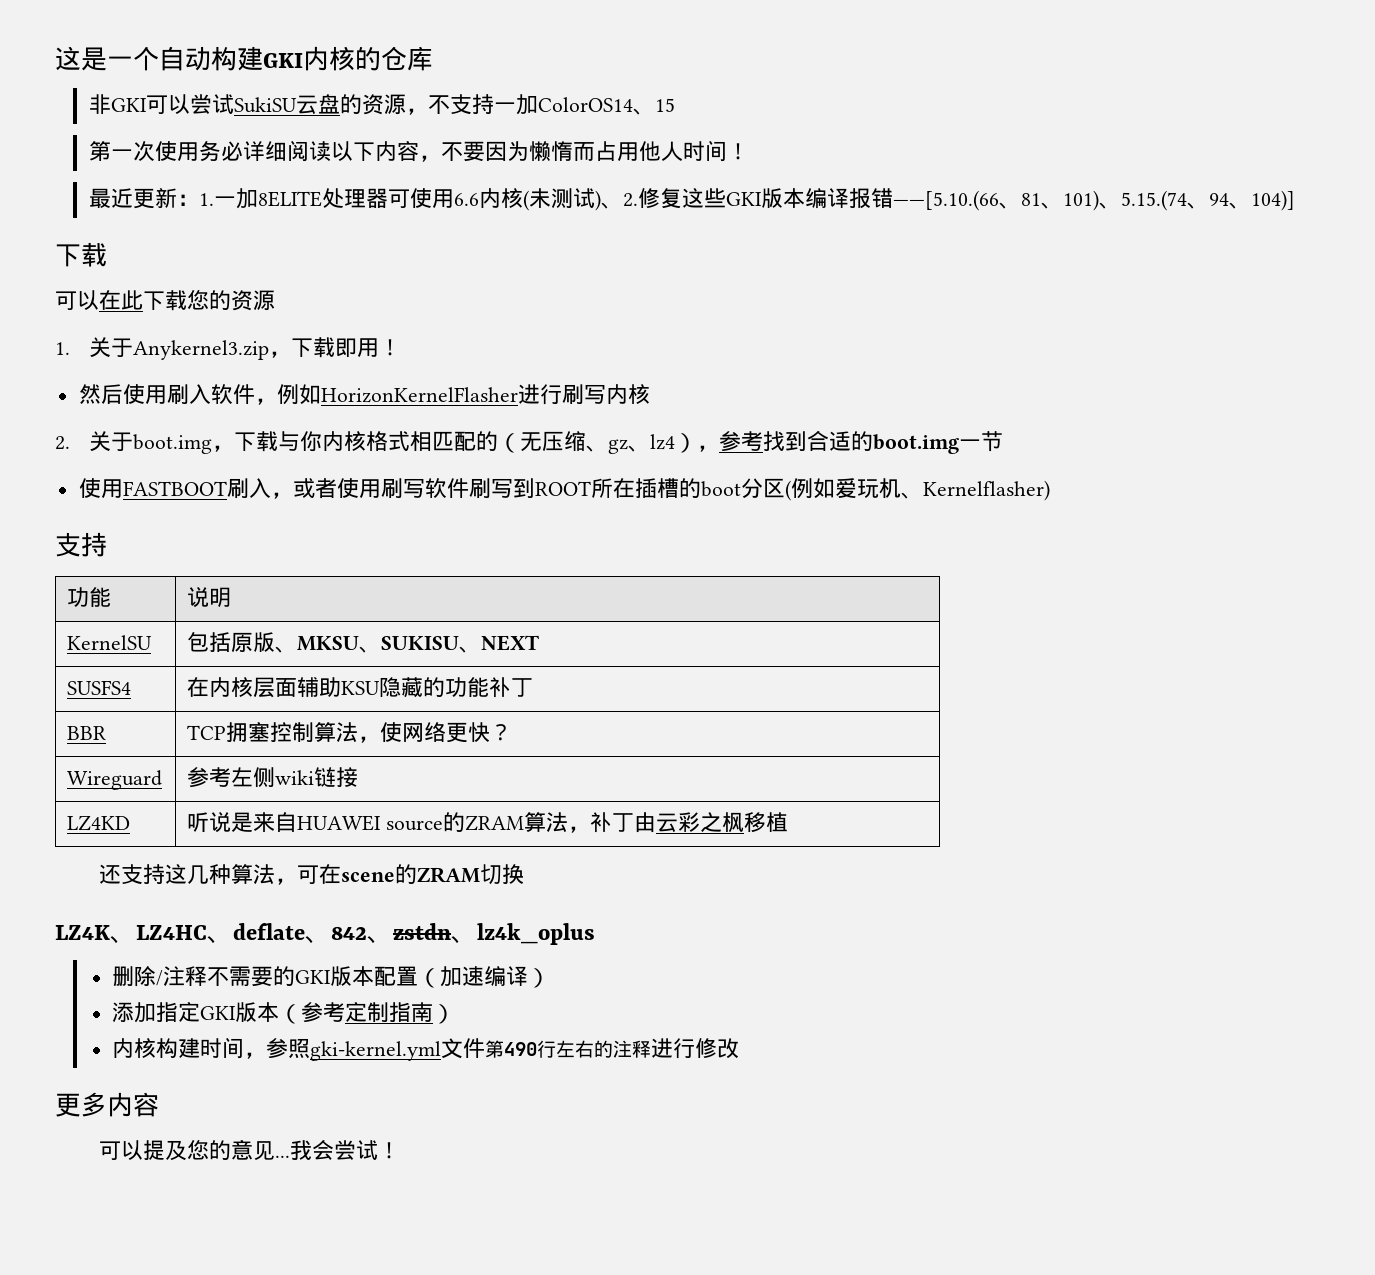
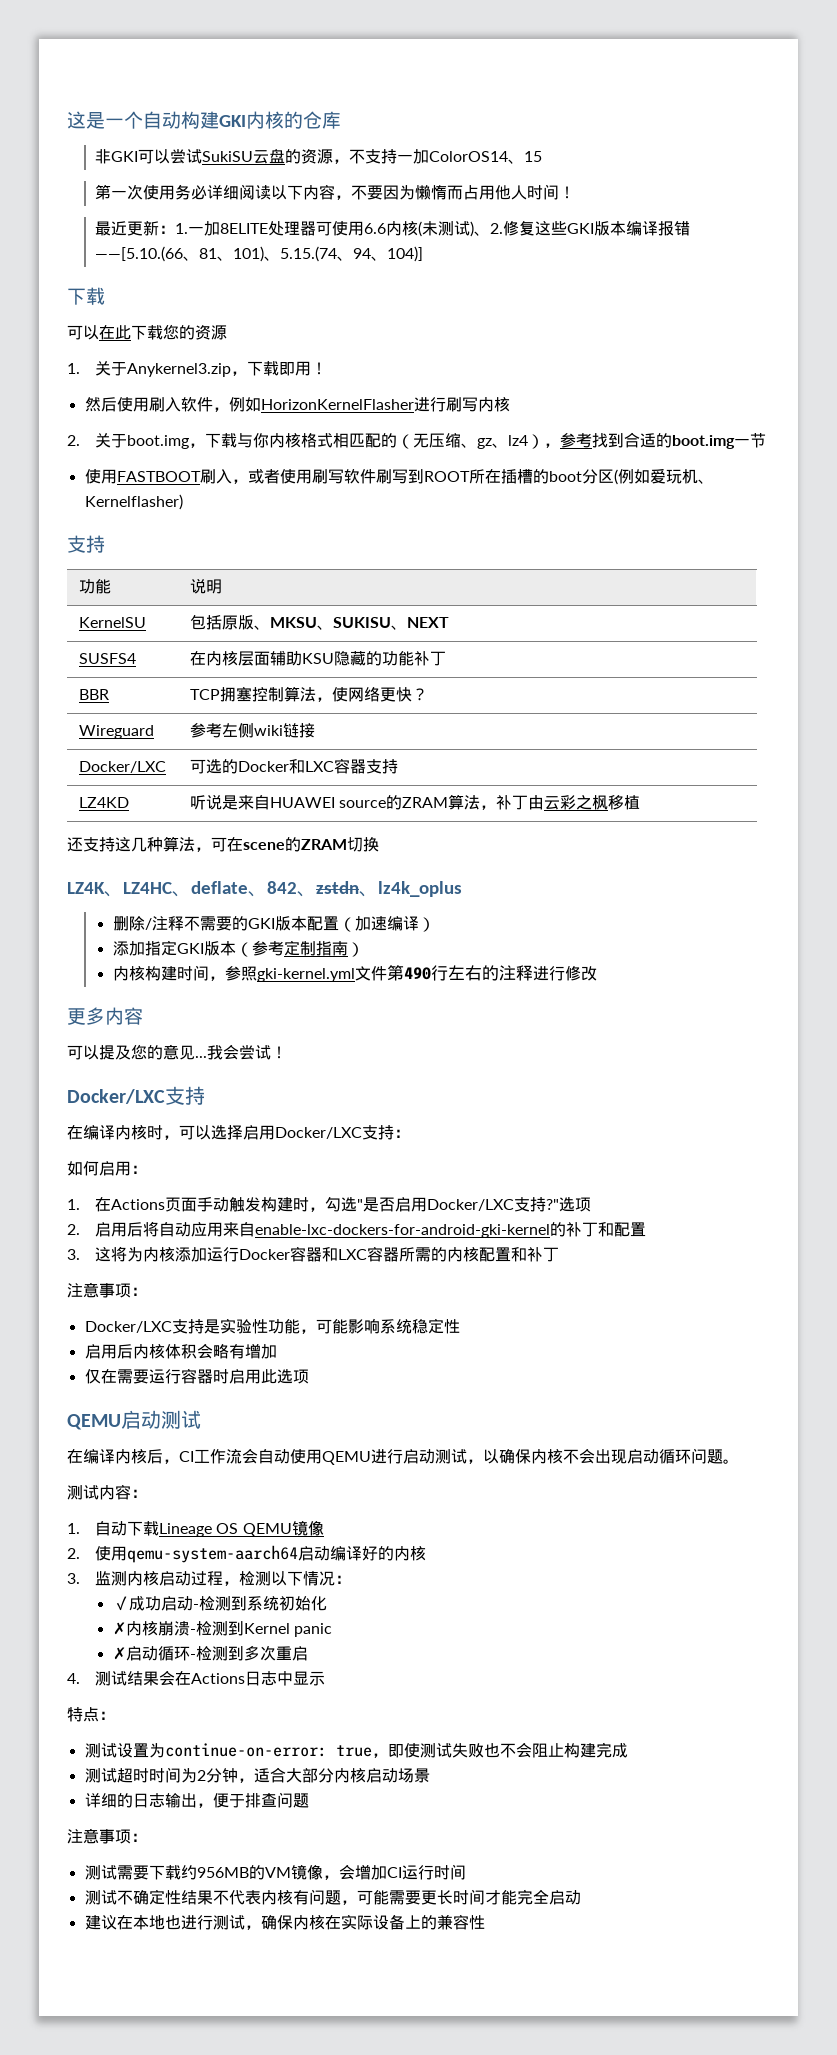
(359, 777) none -> [78,761,166,773] [189,758,398,774] // Docker/LXC | 可选的Docker和LXC容器支持
(400, 1150) none -> [67,1086,205,1105] [67,1125,410,1140] [67,1161,147,1176] [67,1197,592,1212] [67,1221,647,1238] [67,1246,560,1262] [67,1282,147,1298] [84,1318,460,1334] [84,1343,277,1359] [84,1368,309,1384] [67,1410,201,1430] [67,1448,739,1465] [67,1484,147,1500] [67,1520,324,1537] [67,1545,427,1563] [67,1571,352,1586] [112,1596,327,1611] [112,1621,333,1637] [112,1645,308,1661] [67,1670,326,1686] [67,1707,115,1722] [84,1742,628,1758] [84,1767,430,1783] [84,1792,309,1808] [67,1828,147,1844] [84,1864,466,1880] [84,1889,581,1905] [84,1914,485,1930] // Docker/LXC支持 // 在编译内核时，可以选择启用Docker/LXC支持： // 如何启用： // 1.在Actions页面手动触发构建时，勾选"是否启用Docker/LXC支持?"选项 // 2.启用后将自动应用来自enable-lxc-dockers-for-android-gki-kernel的补丁和配置 // 3.这将为内核添加运行Docker容器和LXC容器所需的内核配置和补丁 // 注意事项： // Docker/LXC支持是实验性功能，可能影响系统稳定性 // 启用后内核体积会略有增加 // 仅在需要运行容器时启用此选项 // QEMU启动测试 // 在编译内核后，CI工作流会自动使用QEMU进行启动测试，以确保内核不会出现启动循环问题。 // 测试内容： // 1.自动下载Lineage OS QEMU镜像 // 2.使用qemu-system-aarch64启动编译好的内核 // 3.监测内核启动过程，检测以下情况： // ✓成功启动-检测到系统初始化 // ✗内核崩溃-检测到Kernel panic // ✗启动循环-检测到多次重启 // 4.测试结果会在Actions日志中显示 // 特点： // 测试设置为continue-on-error: true，即使测试失败也不会阻止构建完成 // 测试超时时间为2分钟，适合大部分内核启动场景 // 详细的日志输出，便于排查问题 // 注意事项： // 测试需要下载约956MB的VM镜像，会增加CI运行时间 // 测试不确定性结果不代表内核有问题，可能需要更长时间才能完全启动 // 建议在本地也进行测试，确保内核在实际设备上的兼容性

